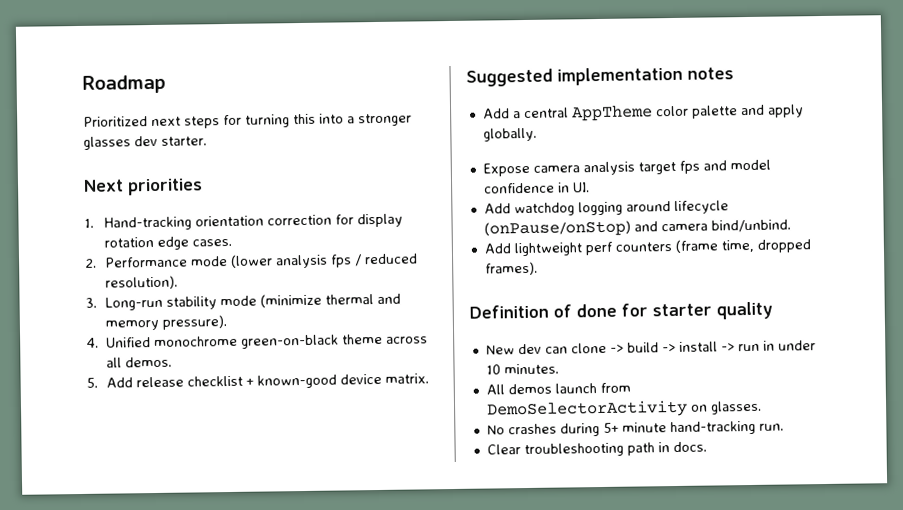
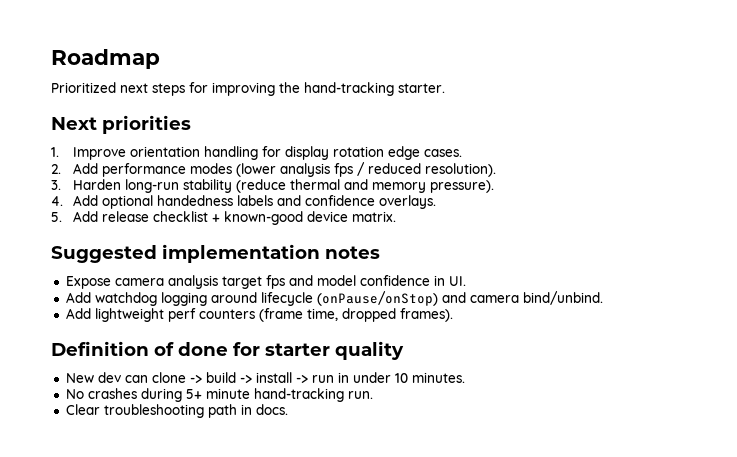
[245,113,412,128] [83,135,158,150] turning this into a stronger glasses dev -> [212,82,394,96] improving the hand-tracking
[104,214,333,231] Hand-tracking orientation correction -> [72,146,258,160] Improve orientation handling
[105,256,229,268] Performance mode -> [72,163,232,177] Add performance modes
[105,293,323,311] Long-run stability mode (minimize -> [72,179,286,193] Harden long-run stability (reduce
[106,333,429,349] [106,356,173,368] Unified monochrome green-on-black theme across all demos. -> [72,195,436,209] Add optional handedness labels and confidence overlays.
[482,104,804,122] [482,127,537,142] // Add a central AppTheme color palette and apply globally. -> (380, 252) none
[485,382,631,395] [485,399,762,419] // All demos launch from DemoSelectorActivity on glasses. -> (465, 377) none

